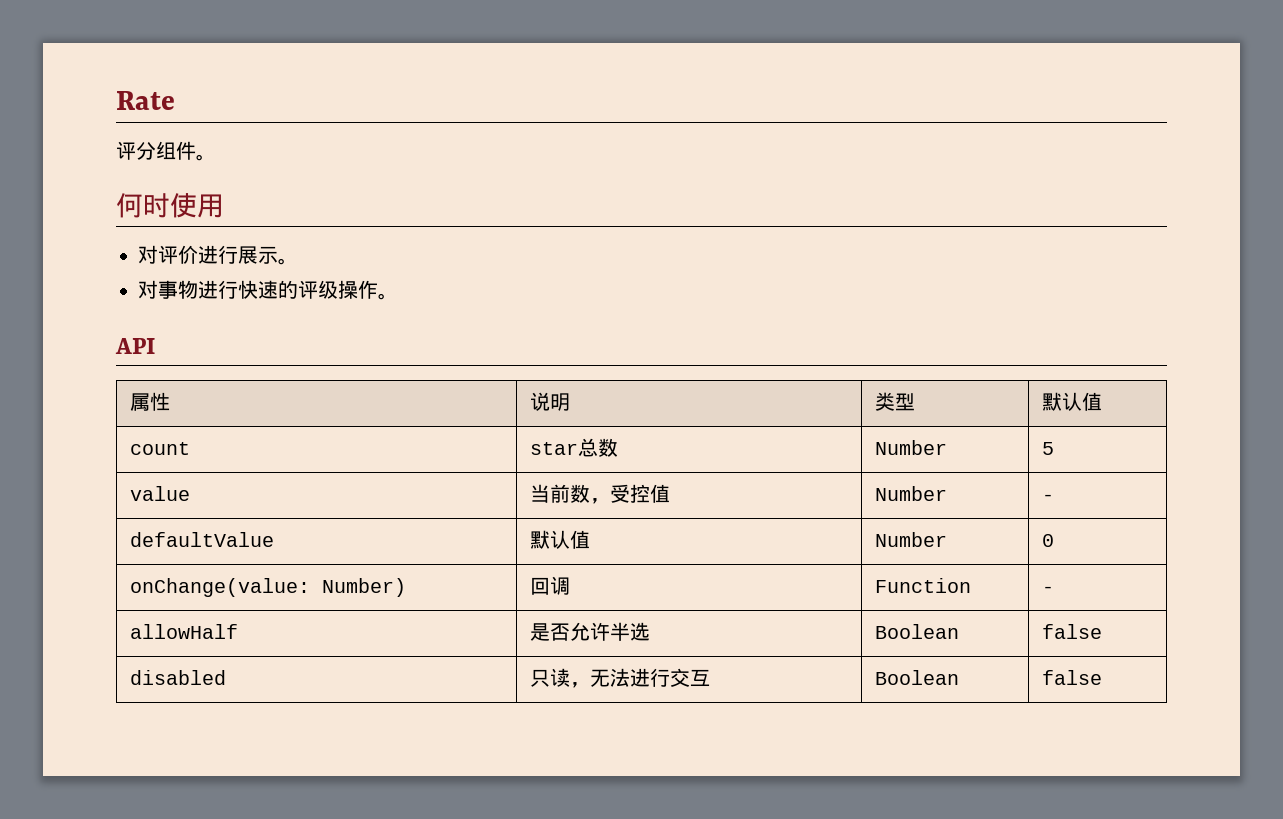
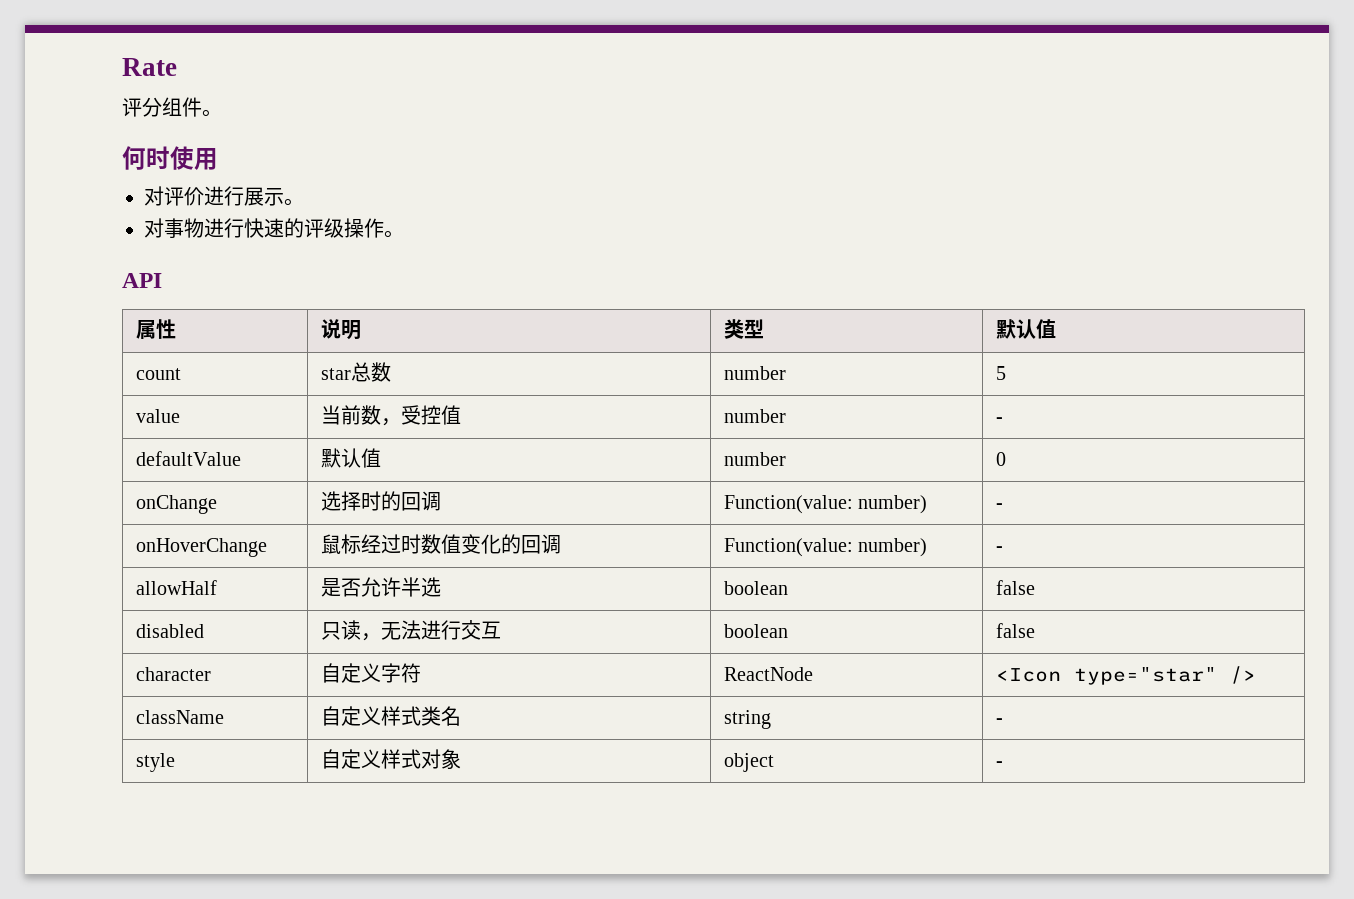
[875,440,948,455] Number -> [723,366,786,380] number
[875,486,948,501] Number -> [723,409,786,423] number
[875,532,948,547] Number -> [723,452,786,466] number
[130,578,407,597] [530,576,571,595] [875,578,972,593] onChange(value: Number) | 回调 | Function -> [135,495,217,514] [320,491,441,511] [723,495,928,514] [995,503,1003,509] [135,538,267,557] [320,534,561,554] [723,538,928,557] onChange | 选择时的回调 | Function(value: number) | - // onHoverChange | 鼠标经过时数值变化的回调 | Function(value: number)
[875,624,960,639] Boolean -> [723,581,788,595] boolean
[875,670,960,685] [1042,670,1103,685] Boolean | false -> [723,624,788,638] [995,623,1035,638] [135,667,211,681] [320,663,421,683] [723,667,813,681] [995,666,1256,685] [135,710,224,724] [320,706,461,726] [723,710,771,729] [995,718,1003,724] [135,753,175,772] [320,749,461,769] [723,753,774,772] [995,761,1003,767] boolean | false // character | 自定义字符 | ReactNode | <Icon type="star" /> // className | 自定义样式类名 | string | - // style | 自定义样式对象 | object | -

